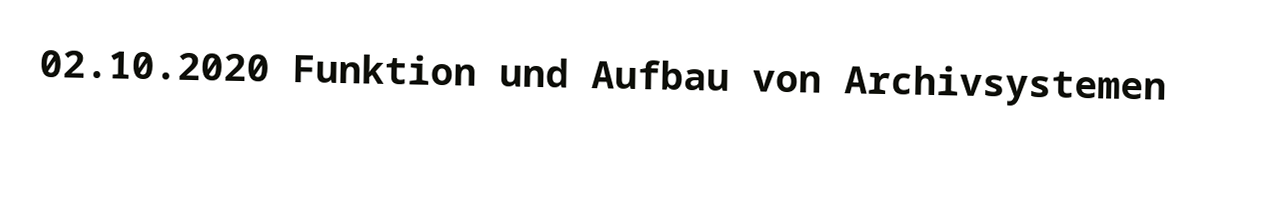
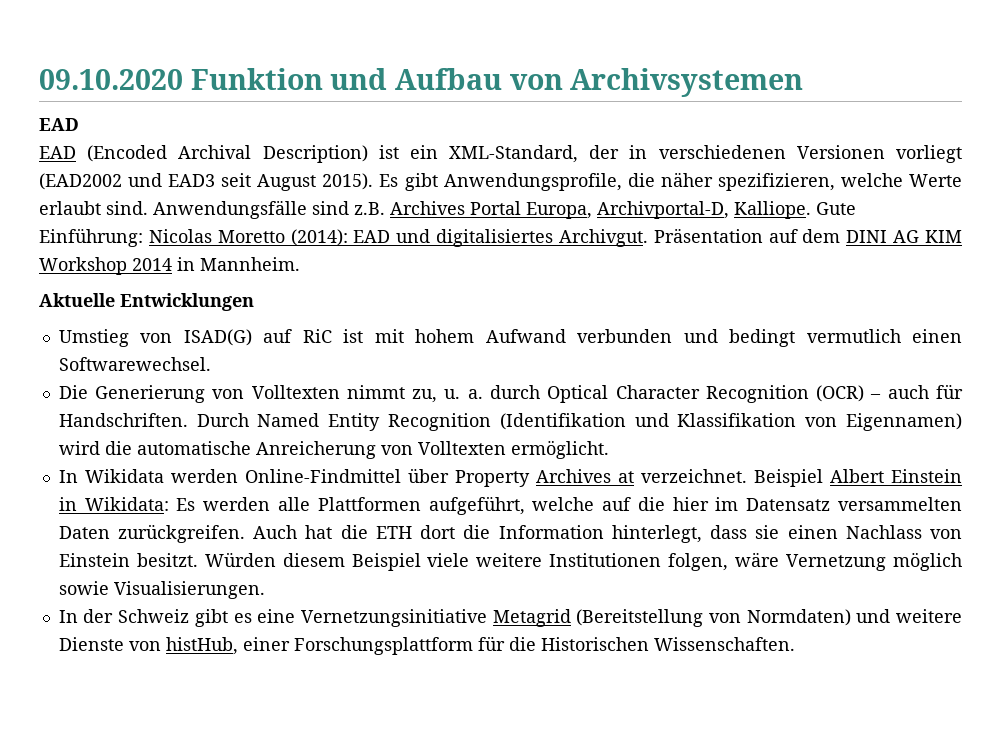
[39,49,270,82] 02.10.2020 -> [39,69,183,90] 09.10.2020
(1167, 86) none -> [39,118,79,131] [39,145,962,163] [39,172,963,191] [39,200,856,219] [39,228,962,247] [39,257,300,275] [39,293,254,311] [58,329,962,347] [58,357,211,371] [58,384,963,403] [58,413,962,431] [58,440,609,459] [58,468,962,487] [58,496,962,515] [58,524,962,543] [58,552,962,571] [58,581,265,599] [58,609,963,627] [58,636,795,655] // EAD // EAD (Encoded Archival Description) ist ein XML-Standard, der in verschiedenen Versionen vorliegt (EAD2002 und EAD3 seit August 2015). Es gibt Anwendungsprofile, die näher spezifizieren, welche Werte erlaubt sind. Anwendungsfälle sind z.B. Archives Portal Europa, Archivportal-D, Kalliope. Gute Einführung: Nicolas Moretto (2014): EAD und digitalisiertes Archivgut. Präsentation auf dem DINI AG KIM Workshop 2014 in Mannheim. // Aktuelle Entwicklungen // Umstieg von ISAD(G) auf RiC ist mit hohem Aufwand verbunden und bedingt vermutlich einen Softwarewechsel. // Die Generierung von Volltexten nimmt zu, u. a. durch Optical Character Recognition (OCR) – auch für Handschriften. Durch Named Entity Recognition (Identifikation und Klassifikation von Eigennamen) wird die automatische Anreicherung von Volltexten ermöglicht. // In Wikidata werden Online-Findmittel über Property Archives at verzeichnet. Beispiel Albert Einstein in Wikidata: Es werden alle Plattformen aufgeführt, welche auf die hier im Datensatz versammelten Daten zurückgreifen. Auch hat die ETH dort die Information hinterlegt, dass sie einen Nachlass von Einstein besitzt. Würden diesem Beispiel viele weitere Institutionen folgen, wäre Vernetzung möglich sowie Visualisierungen. // In der Schweiz gibt es eine Vernetzungsinitiative Metagrid (Bereitstellung von Normdaten) und weitere Dienste von histHub, einer Forschungsplattform für die Historischen Wissenschaften.

